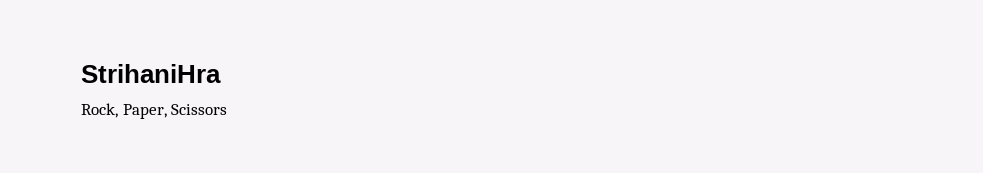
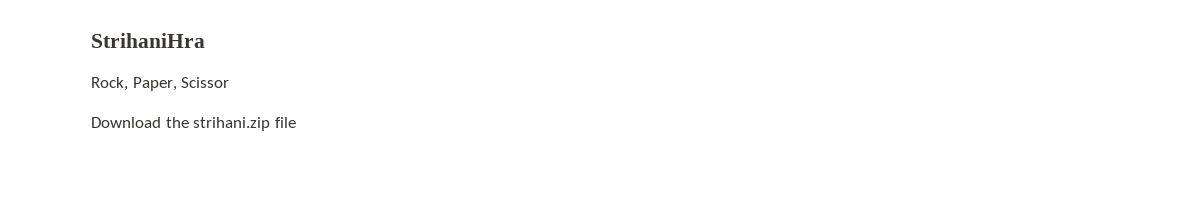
[171,104,228,115] Scissors -> [181,77,230,88] [91,117,296,131] Scissor // Download the strihani.zip file

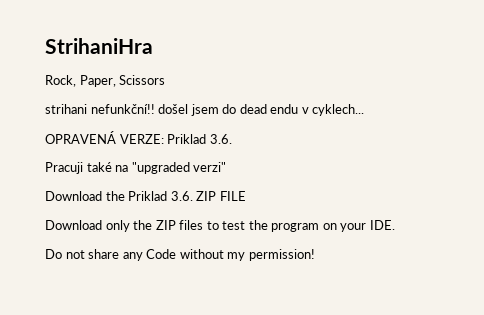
[181,77,230,88] [91,117,296,131] Scissor // Download the strihani.zip file -> [119,75,166,85] [45,104,365,116] [45,131,232,144] [45,162,227,174] [45,191,246,201] [45,220,395,232] [45,249,315,261] Scissors // strihani nefunkční!! došel jsem do dead endu v cyklech... // OPRAVENÁ VERZE: Priklad 3.6. // Pracuji také na "upgraded verzi" // Download the Priklad 3.6. ZIP FILE // Download only the ZIP files to test the program on your IDE. // Do not share any Code without my permission!

